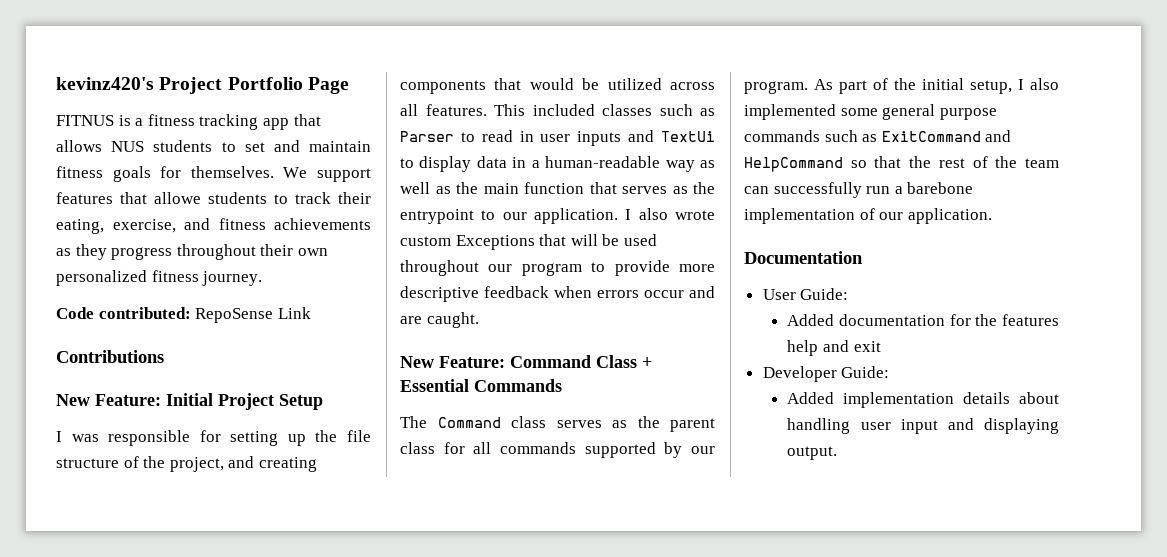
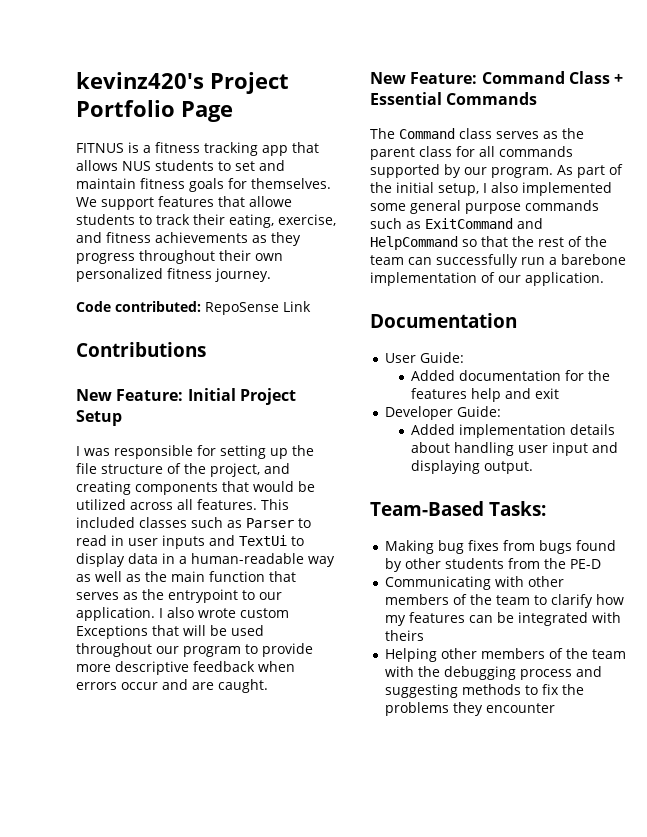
(838, 453) none -> [370,501,547,516] [385,540,617,554] [385,558,602,572] [385,576,565,590] [385,594,625,608] [385,612,622,626] [385,630,425,641] [385,648,627,662] [385,666,603,680] [385,684,585,698] [385,702,556,716] // Team-Based Tasks: // Making bug fixes from bugs found by other students from the PE-D // Communicating with other members of the team to clarify how my features can be integrated with theirs // Helping other members of the team with the debugging process and suggesting methods to fix the problems they encounter

